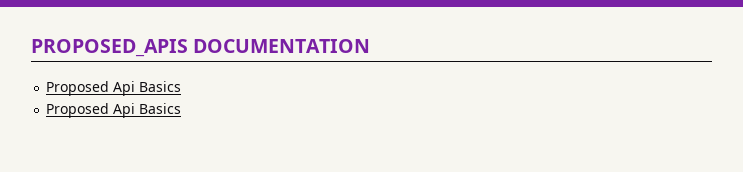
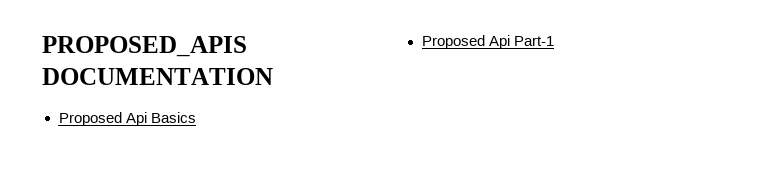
[139,103,182,114] Basics -> [513,36,554,46] Part-1

